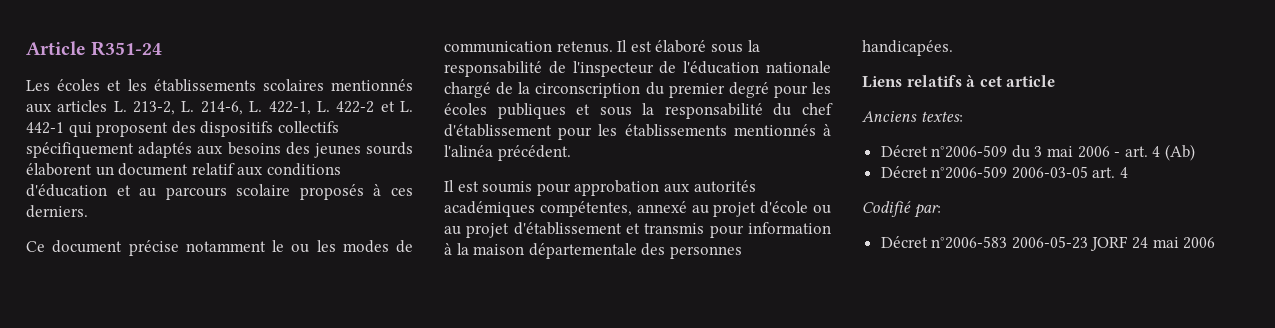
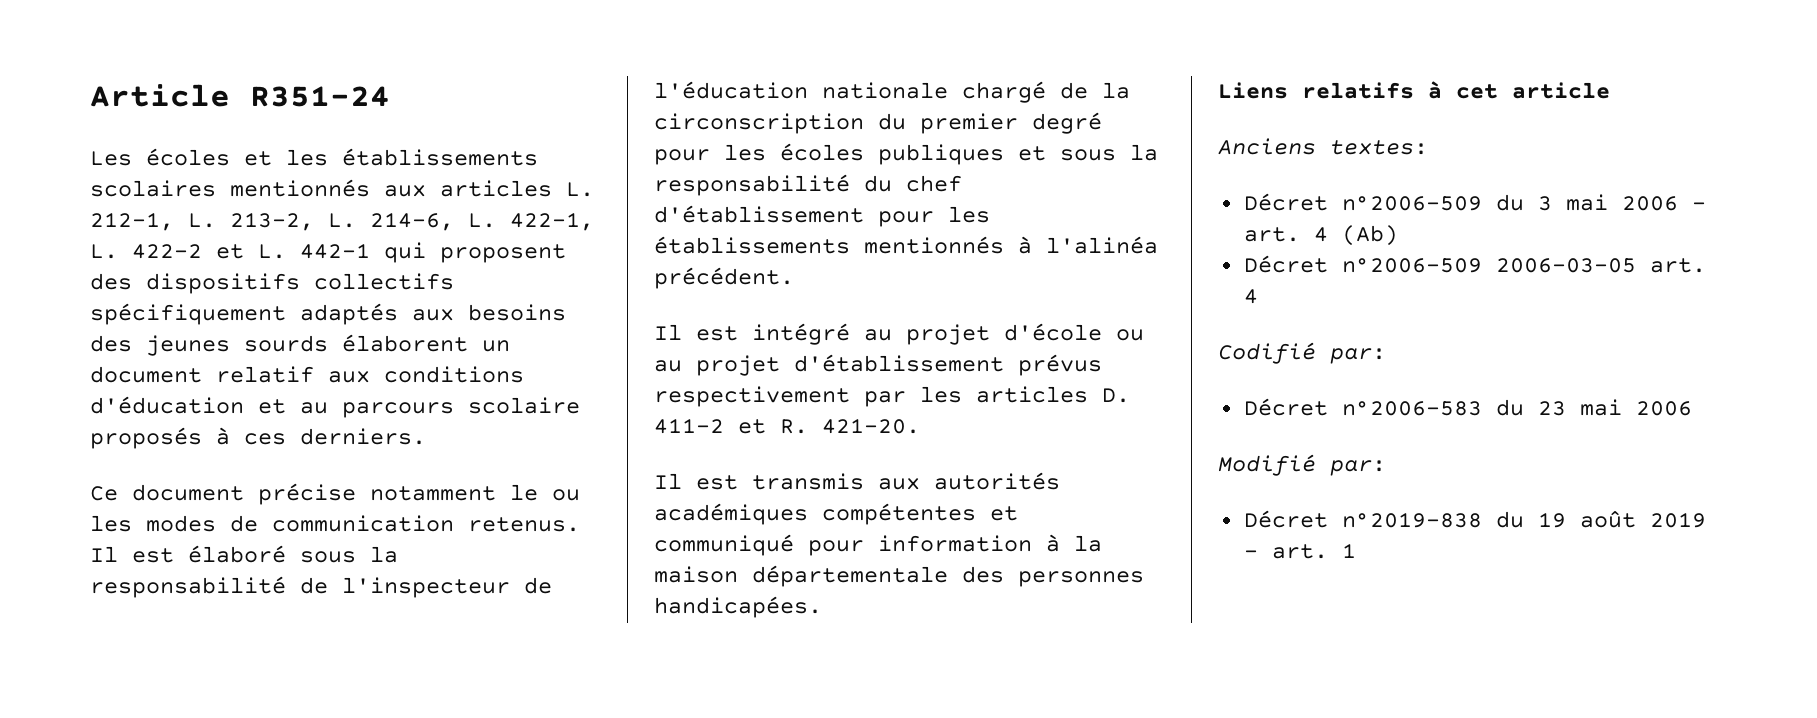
(127, 106) none -> [90,212,216,231] 212-1, L.
[482,180,756,196] [444,201,687,217] soumis pour approbation aux autorités académiques compétentes, annexé -> [752,323,850,345] intégré
[626,223,705,234] et transmis -> [1018,354,1102,376] [654,386,1130,407] [654,418,920,434] [654,472,1060,490] [654,503,1018,525] [654,534,794,556] prévus respectivement par les articles D. 411-2 et R. 421-20. // Il est transmis aux autorités académiques compétentes et communiqué
[1011,236,1216,251] 2006-05-23 JORF 24 mai 2006 -> [1495,399,1692,416] [1218,454,1386,476] [1243,510,1706,528] [1243,543,1356,559] du 23 mai 2006 // Modifié par: // Décret n°2019-838 du 19 août 2019 - art. 1

